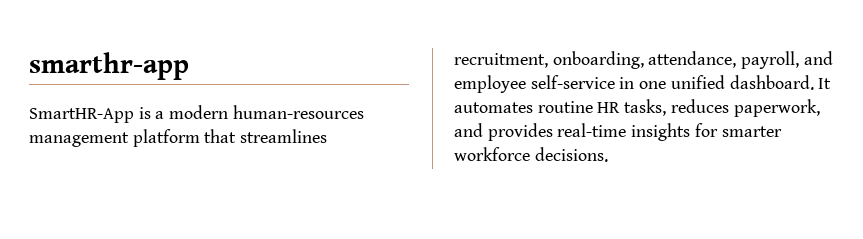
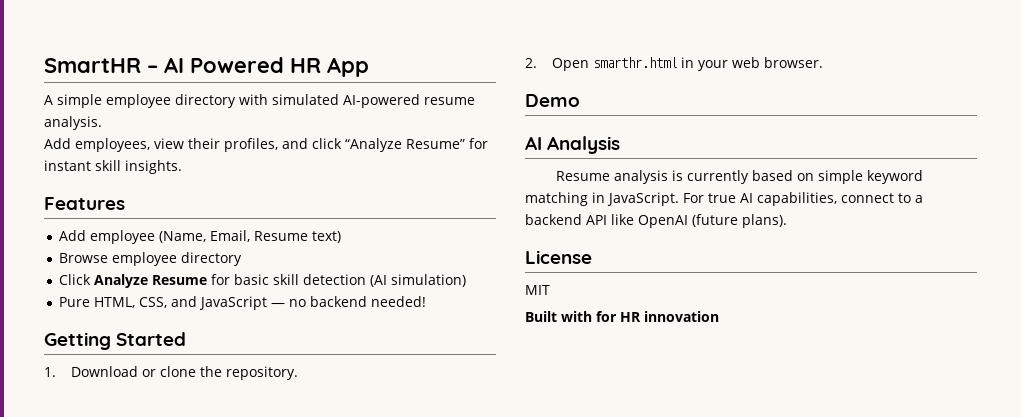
[29,52,189,80] [29,105,364,123] [29,129,328,147] [454,51,833,69] [454,75,832,93] [454,99,820,117] [454,123,782,141] [454,147,608,162] smarthr-app // SmartHR-App is a modern human-resources management platform that streamlines recruitment, onboarding, attendance, payroll, and employee self-service in one unified dashboard. It automates routine HR tasks, reduces paperwork, and provides real-time insights for smarter workforce decisions. -> [44,57,369,77] [44,94,475,108] [44,116,102,130] [44,138,488,152] [44,160,182,174] [44,197,125,210] [59,230,342,244] [59,252,243,266] [59,274,467,288] [59,296,427,310] [44,332,187,350] [44,366,298,380] [525,57,823,71] [525,94,580,107] [525,136,621,154] [556,170,924,184] [525,192,923,206] [525,214,787,228] [525,250,592,264] [525,285,550,295] [525,311,719,322] SmartHR – AI Powered HR App // A simple employee directory with simulated AI-powered resume analysis. // Add employees, view their profiles, and click “Analyze Resume” for instant skill insights. // Features // Add employee (Name, Email, Resume text) // Browse employee directory // Click Analyze Resume for basic skill detection (AI simulation) // Pure HTML, CSS, and JavaScript — no backend needed! // Getting Started // 1. Download or clone the repository. // 2. Open smarthr.html in your web browser. // Demo // AI Analysis // Resume analysis is currently based on simple keyword matching in JavaScript. For true AI capabilities, connect to a backend API like OpenAI (future plans). // License // MIT // Built with for HR innovation

